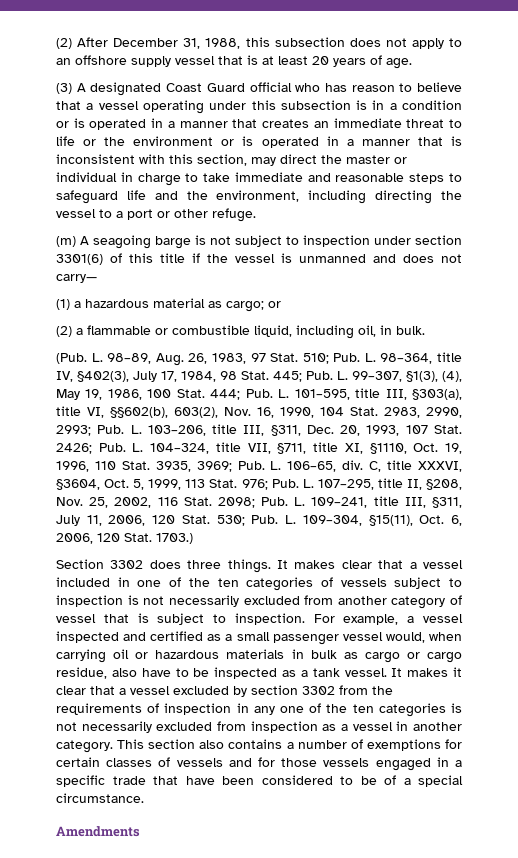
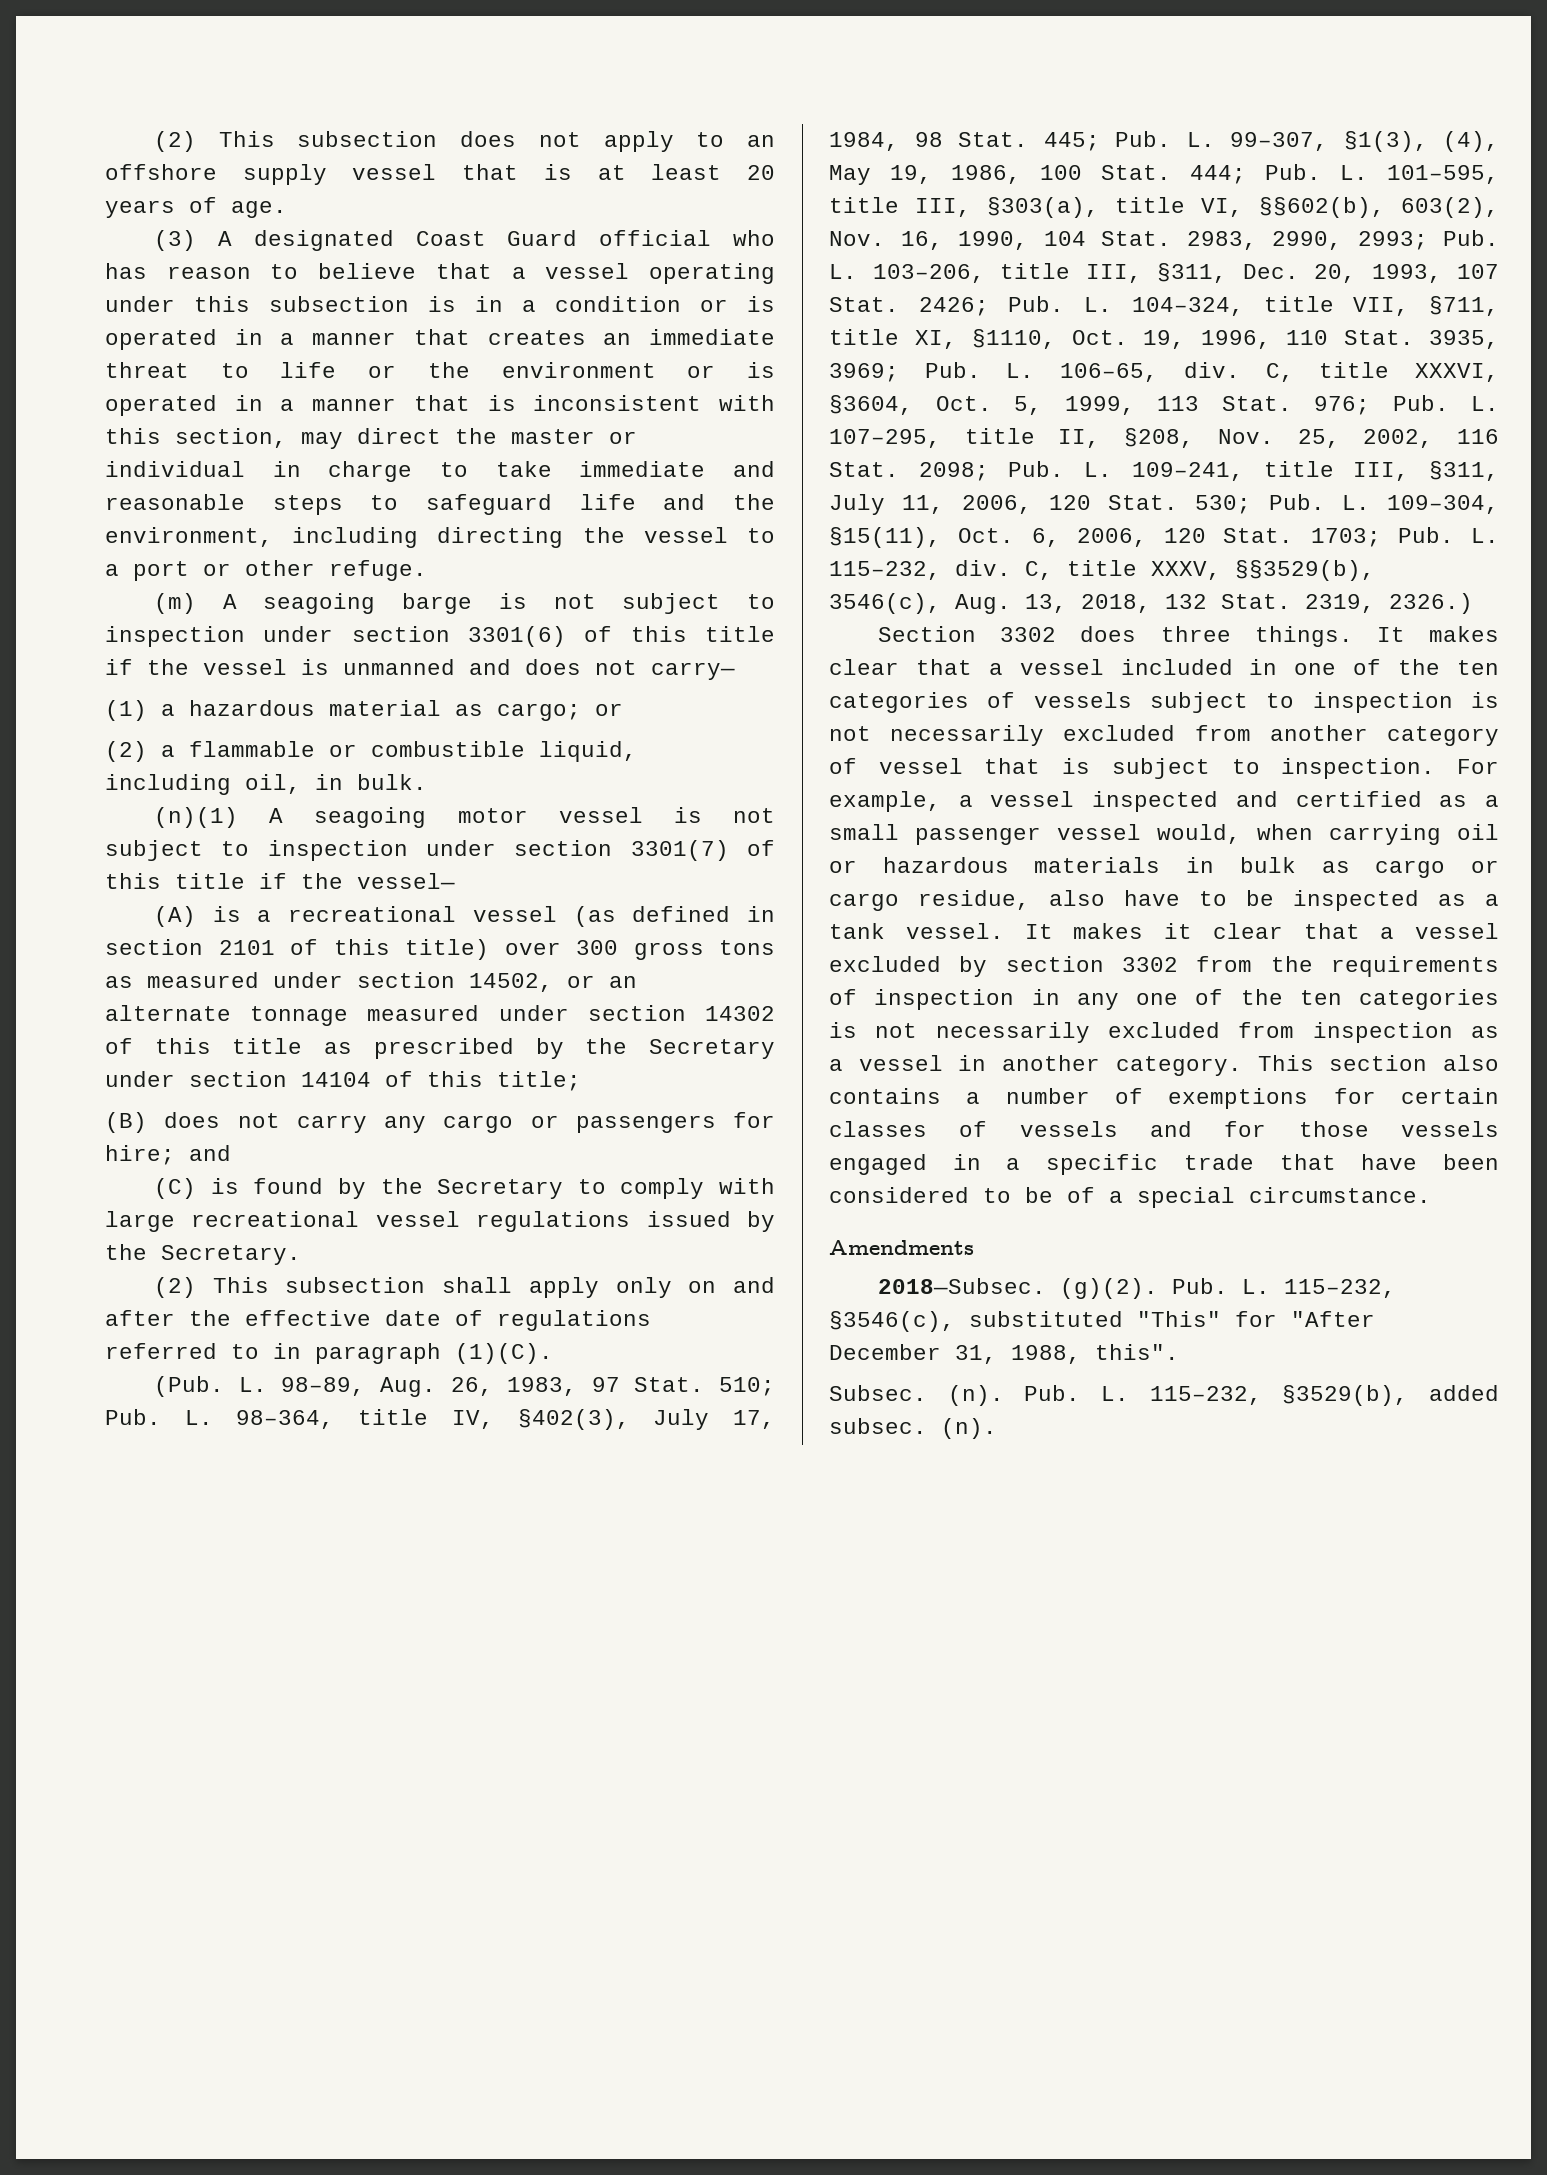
[56,37,270,49] (2) After December 31, 1988, this -> [154,131,275,152] (2) This
(425, 330) none -> [154,807,775,828] [105,840,775,861] [105,873,455,889] [154,906,775,927] [105,939,775,960] [105,972,637,992] [105,1005,775,1026] [105,1038,775,1059] [105,1071,581,1091] [105,1112,775,1133] [105,1145,231,1165] [154,1178,775,1199] [105,1211,775,1232] [105,1244,301,1265] [154,1277,775,1298] [105,1310,651,1331] [105,1343,553,1364] // (n)(1) A seagoing motor vessel is not subject to inspection under section 3301(7) of this title if the vessel— // (A) is a recreational vessel (as defined in section 2101 of this title) over 300 gross tons as measured under section 14502, or an alternate tonnage measured under section 14302 of this title as prescribed by the Secretary under section 14104 of this title; // (B) does not carry any cargo or passengers for hire; and // (C) is found by the Secretary to comply with large recreational vessel regulations issued by the Secretary. // (2) This subsection shall apply only on and after the effective date of regulations referred to in paragraph (1)(C).
[156,533,193,544] 1703.) -> [1310,527,1499,547] [829,560,1375,581] [829,593,1473,614] 1703; Pub. L. 115–232, div. C, title XXXV, §§3529(b), 3546(c), Aug. 13, 2018, 132 Stat. 2319, 2326.)
(140, 831) none -> [878,1278,1397,1299] [829,1311,1375,1332] [829,1344,1179,1364] [829,1385,1499,1406] [829,1418,997,1439] // 2018—Subsec. (g)(2). Pub. L. 115–232, §3546(c), substituted "This" for "After December 31, 1988, this". // Subsec. (n). Pub. L. 115–232, §3529(b), added subsec. (n).

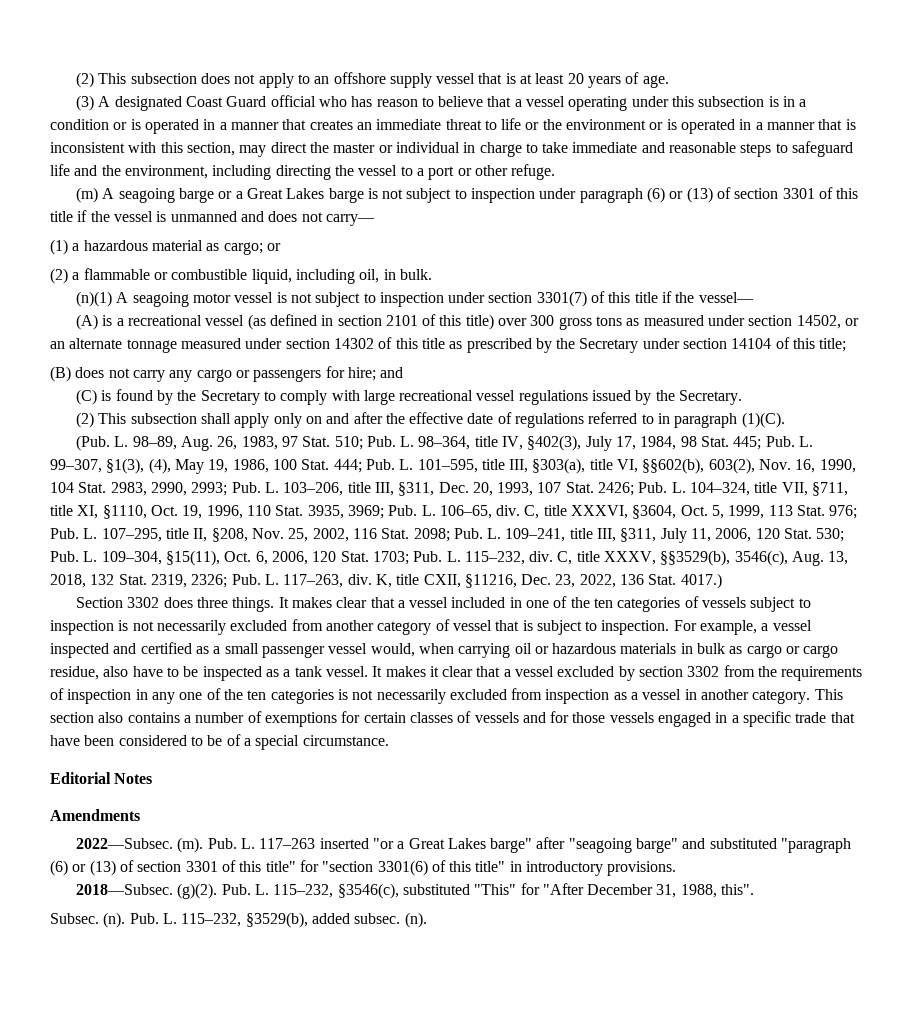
[498,593,775,614] [105,626,566,647] is not subject to inspection under section 3301(6) -> [218,187,815,203] or a Great Lakes barge is not subject to inspection under paragraph (6) or (13) of section 3301
[1389,593,1473,614] 2326.) -> [191,573,722,589] 2326; Pub. L. 117–263, div. K, title CXII, §11216, Dec. 23, 2022, 136 Stat. 4017.)
(1431, 1195) none -> [50,772,153,784] // Editorial Notes
(974, 1247) none -> [75,837,852,853] [50,860,677,876] // 2022—Subsec. (m). Pub. L. 117–263 inserted "or a Great Lakes barge" after "seagoing barge" and substituted "paragraph (6) or (13) of section 3301 of this title" for "section 3301(6) of this title" in introductory provisions.

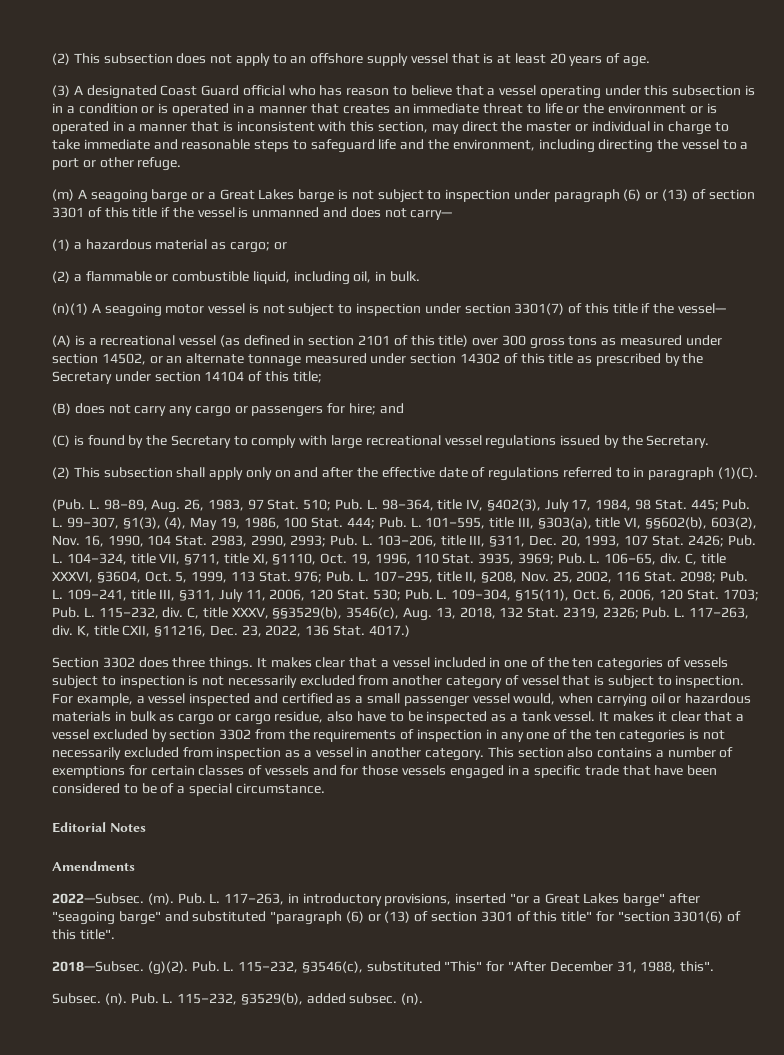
[259,838,316,849] 117–263 -> [224,893,452,906] 117–263, in introductory provisions,
[475,861,677,876] title" in introductory provisions. -> [79,929,115,940] title".

